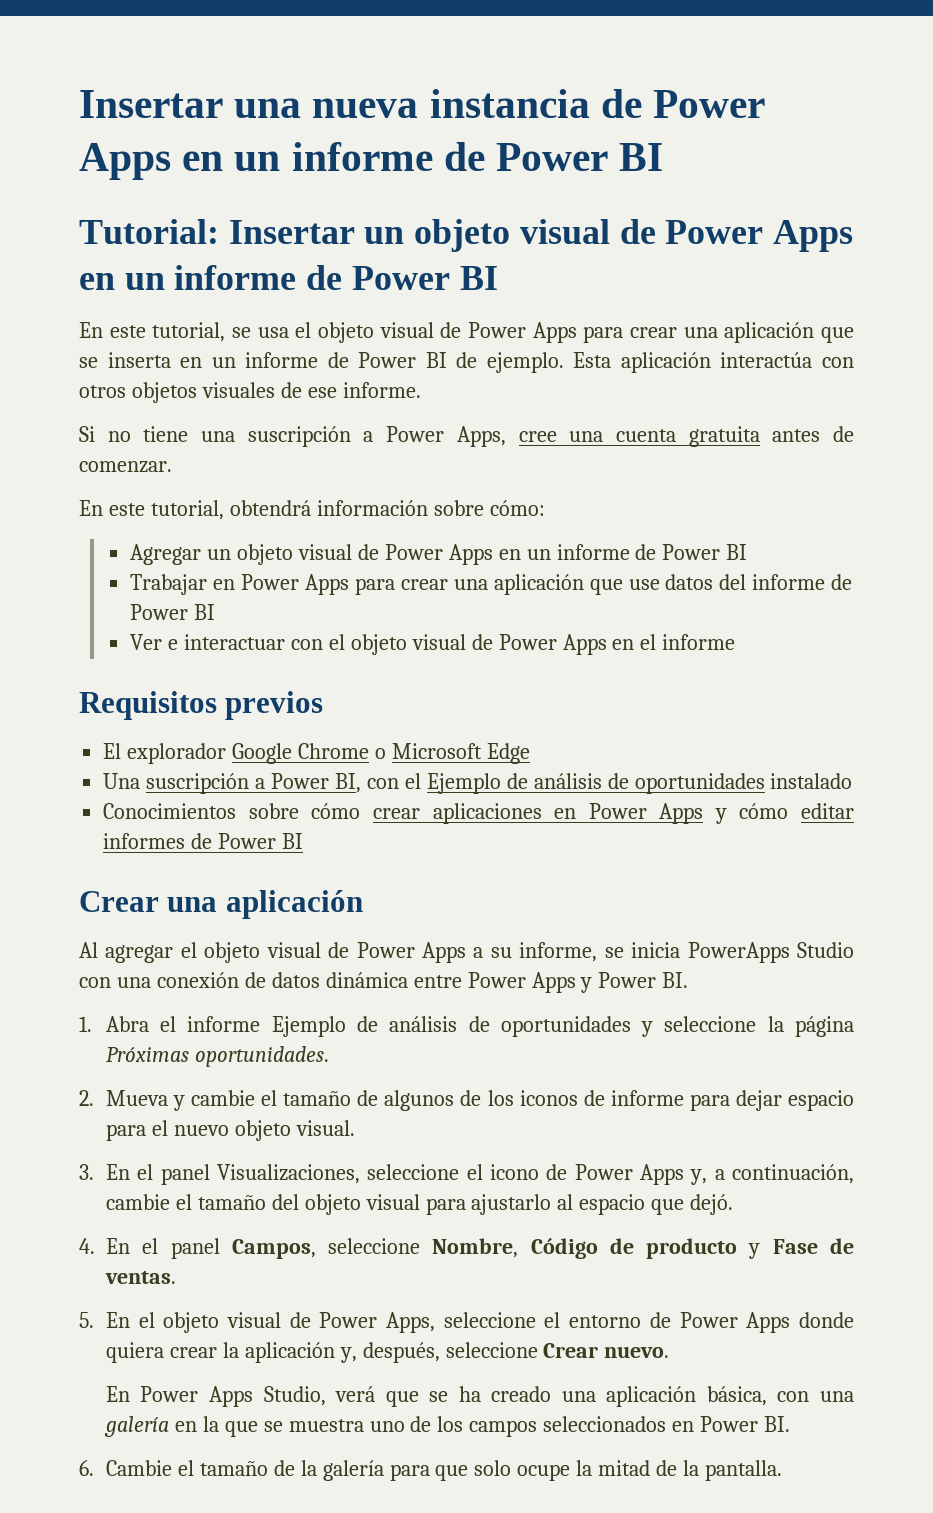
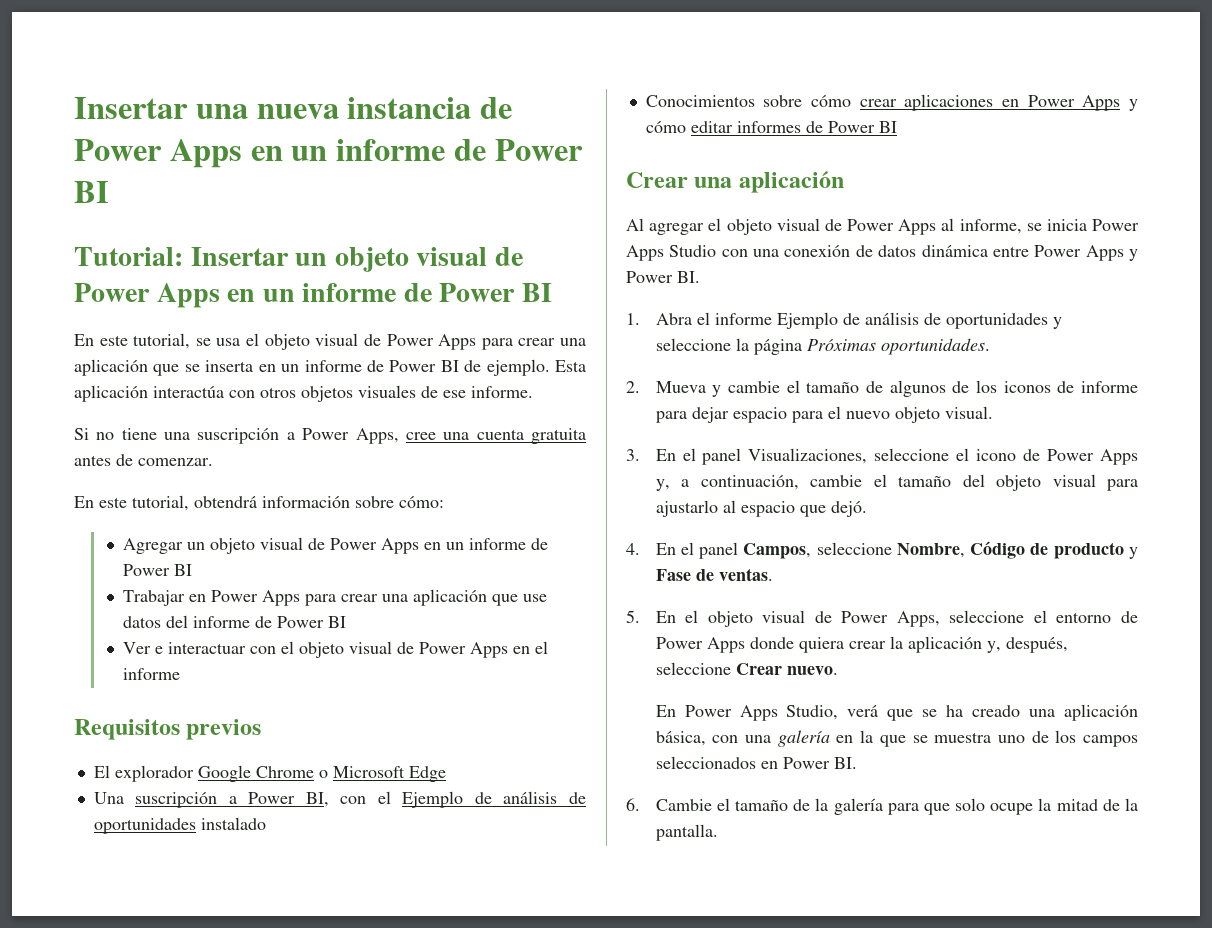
[473,947,512,958] a su -> [941,218,955,231] al
[687,942,790,963] PowerApps -> [1092,219,1139,231] [626,245,664,261] Power Apps

